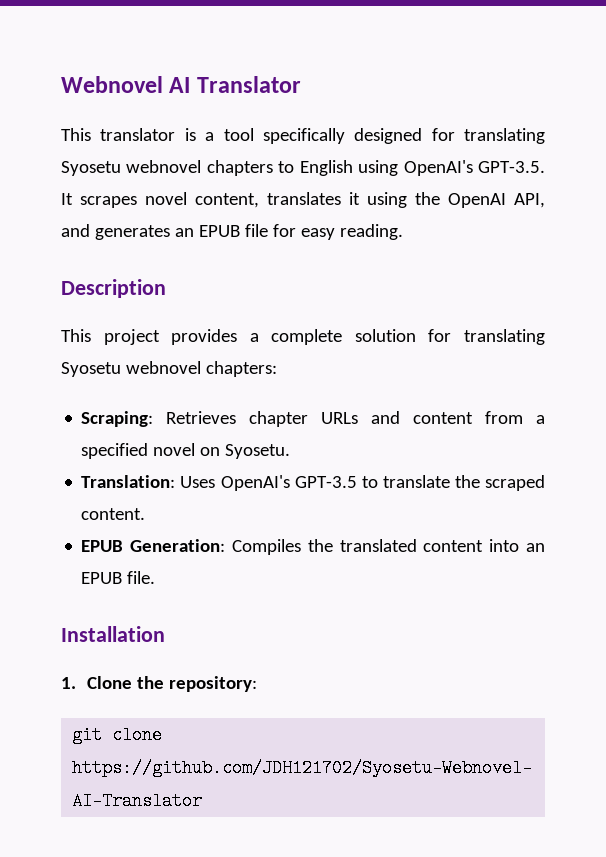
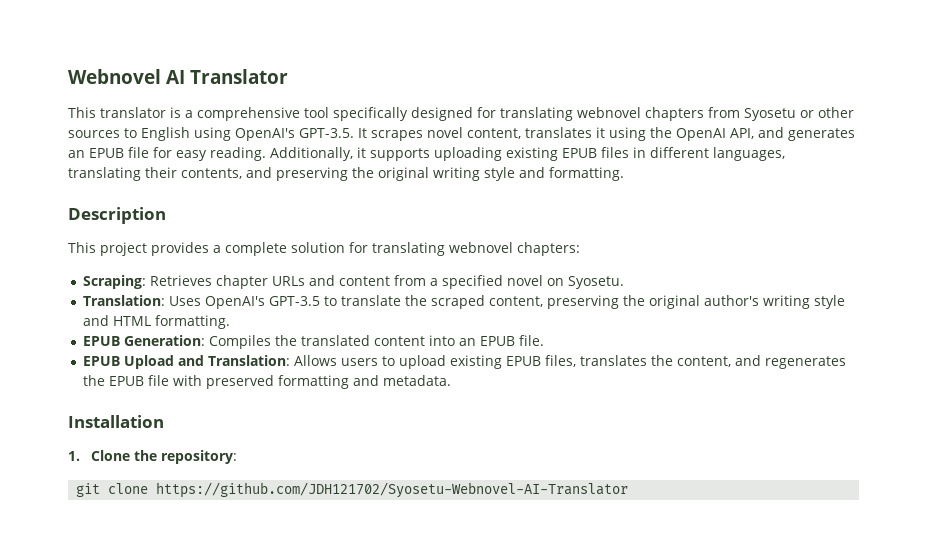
(215, 136) none -> [197,107,300,121] comprehensive
[61,161,121,176] Syosetu -> (573, 114) none
(273, 168) none -> [708,107,854,121] [68,130,120,138] from Syosetu or other sources
(403, 232) none -> [270,147,785,161] [68,167,624,181] Additionally, it supports uploading existing EPUB files in different languages, translating their contents, and preserving the original writing style and formatting.
[61,362,121,377] Syosetu -> (445, 249) none
[81,508,146,520] content. -> [488,295,845,309] [82,315,230,329] content, preserving the original author's writing style and HTML formatting.
(156, 577) none -> [82,355,846,369] [82,375,451,389] // EPUB Upload and Translation: Allows users to upload existing EPUB files, translates the content, and regenerates the EPUB file with preserved formatting and metadata.

